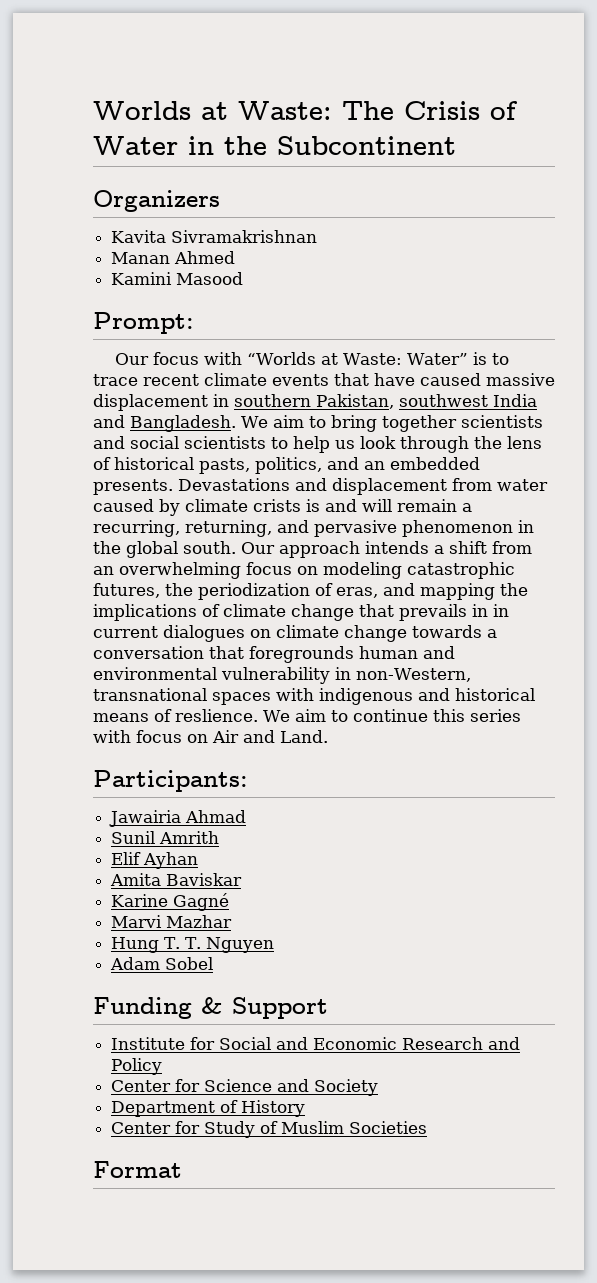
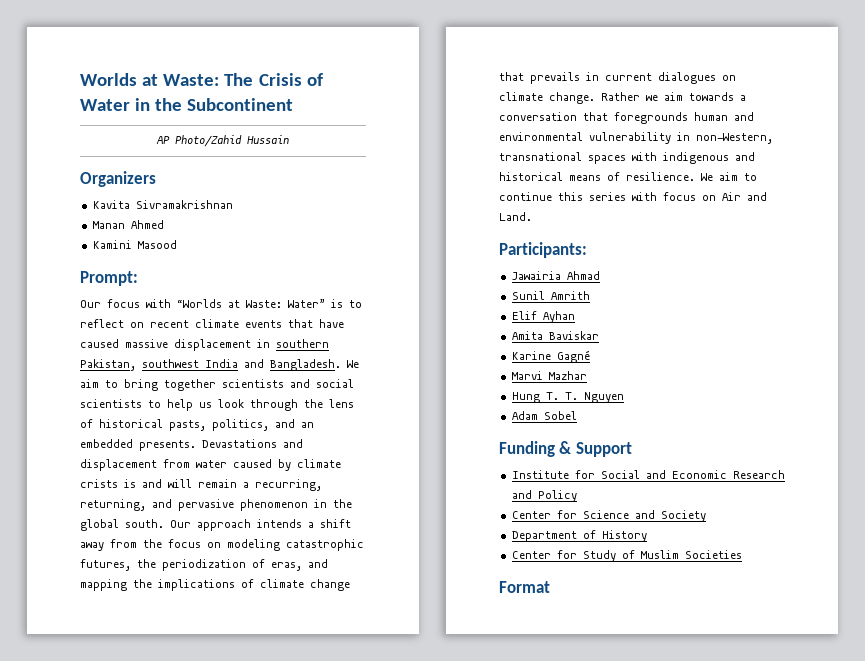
(456, 145) none -> [156,135,289,147] // AP Photo/Zahid Hussain
[93,374,138,386] trace -> [80,319,144,328] reflect on
[492,541,532,554] [93,562,241,579] from an overwhelming -> [80,539,162,551] away from the
[493,604,509,617] in -> (599, 76) none
[344,625,407,642] change -> [549,92,683,104] change. Rather we aim
[175,709,258,722] reslience. -> [626,172,695,181] resilience.

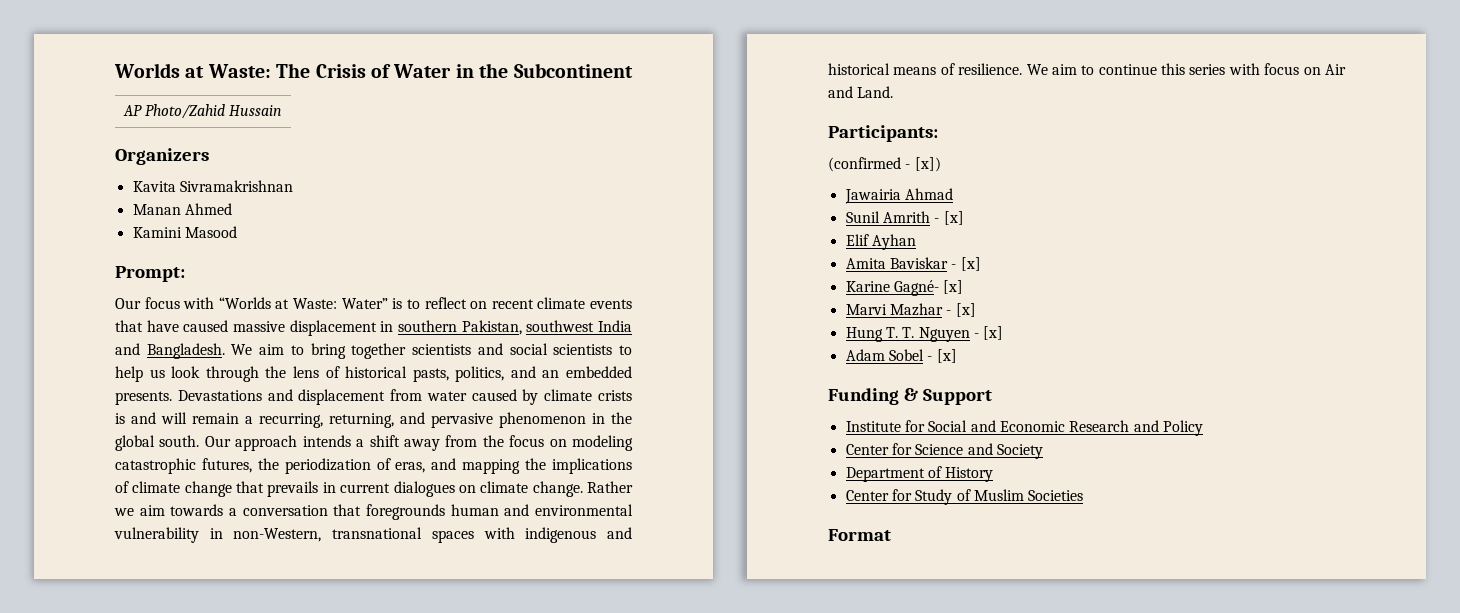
(587, 250) none -> [828,157,941,172] // (confirmed - [x])
(590, 295) none -> [934,211,964,225] - [x]
(599, 335) none -> [951,257,981,271] - [x]
[556,350,590,363] Gagné -> [893,280,964,296] Gagné- [x]
(587, 375) none -> [946,303,976,317] - [x]
(624, 397) none -> [973,326,1004,340] - [x]
(577, 415) none -> [927,349,957,363] - [x]

